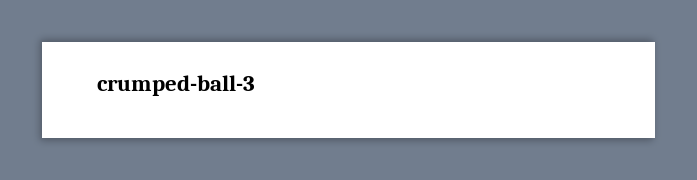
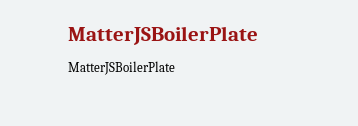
[97,75,255,96] crumped-ball-3 -> [68,26,258,45] [68,61,175,75] MatterJSBoilerPlate // MatterJSBoilerPlate

